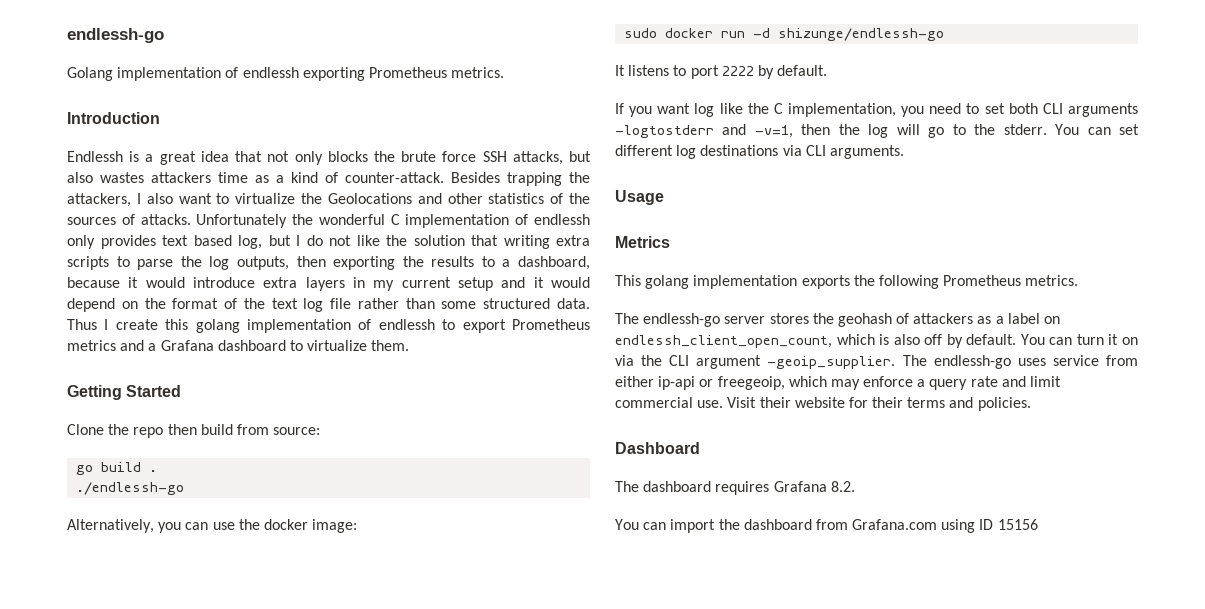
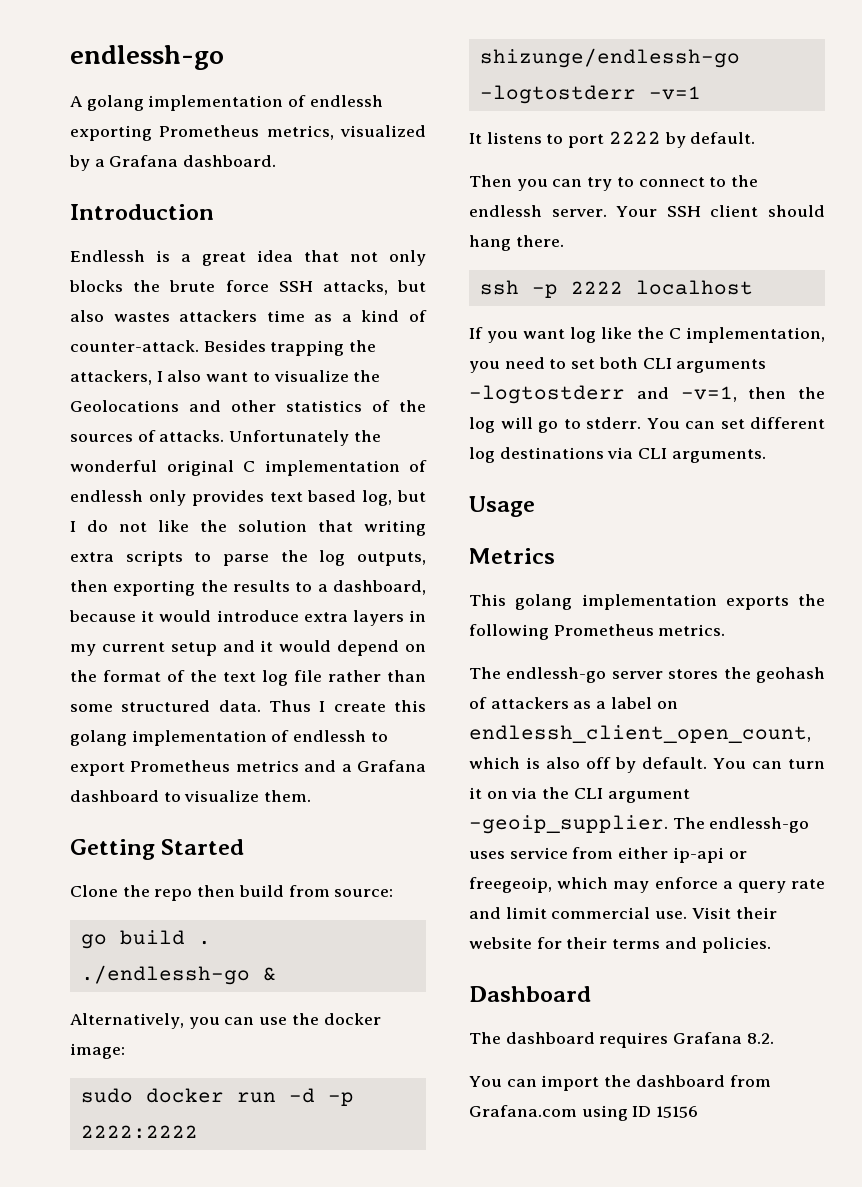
[67,67,113,81] Golang -> [70,95,144,111] A golang
[451,67,505,78] metrics. -> [266,125,427,140] [69,155,277,171] metrics, visualized by a Grafana dashboard.
[235,193,296,204] virtualize -> [273,370,349,382] visualize
(385, 219) none -> [166,460,234,476] original
[307,340,368,351] virtualize -> [184,790,260,802] visualize
(185, 488) none -> [262,967,276,981] &
(771, 33) none -> [327,1092,354,1106] [80,1125,198,1139] -p 2222:2222
(945, 34) none -> [479,85,701,104] -logtostderr -v=1
(828, 70) none -> [469,175,759,191] [469,205,825,217] [469,235,564,251] [479,280,753,298] // Then you can try to connect to the endlessh server. Your SSH client should hang there. // ssh -p 2222 localhost
[974,124,996,135] the -> (581, 424) none

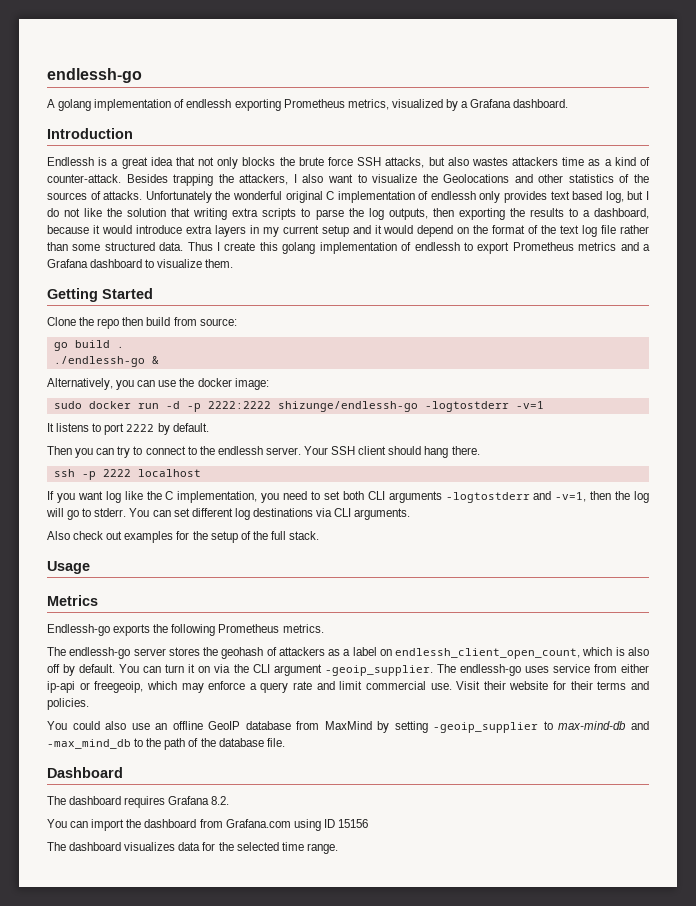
(766, 456) none -> [47,531,320,543] // Also check out examples for the setup of the full stack.
[469,594,717,610] This golang implementation -> [47,624,110,636] Endlessh-go
(771, 945) none -> [47,721,649,733] [47,738,285,750] // You could also use an offline GeoIP database from MaxMind by setting -geoip_supplier to max-mind-db and -max_mind_db to the path of the database file.
(699, 1112) none -> [47,842,338,854] // The dashboard visualizes data for the selected time range.

